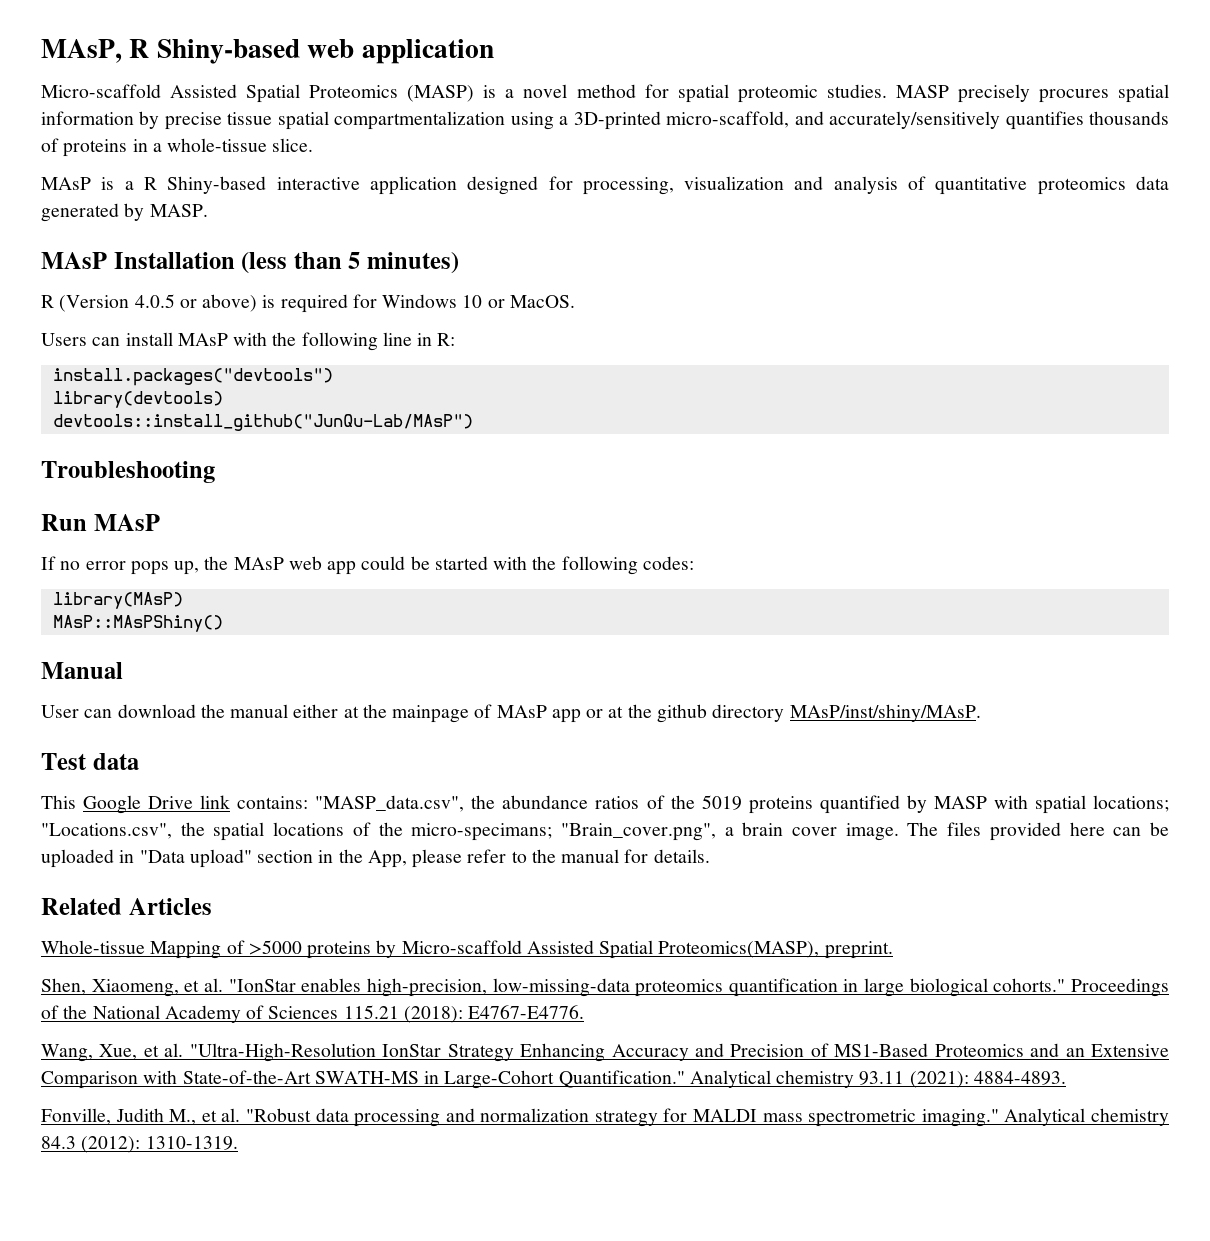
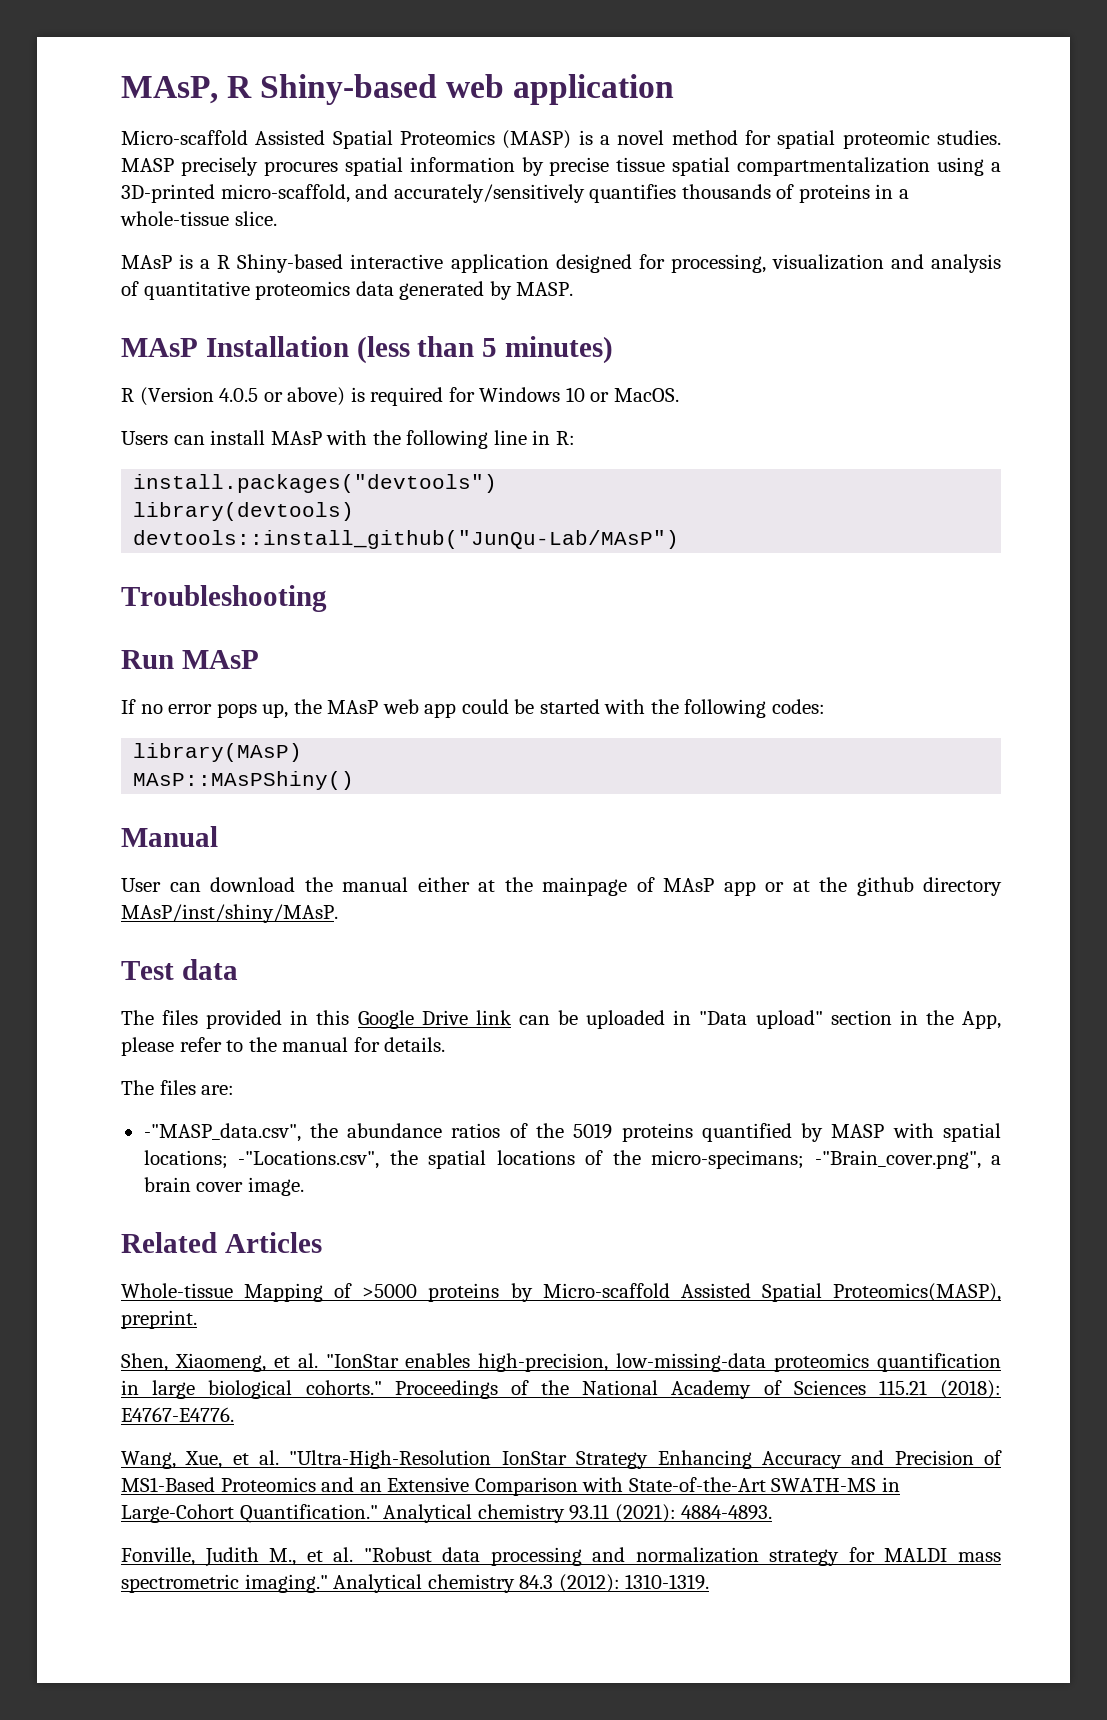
[41,795,1169,814] [41,822,1105,841] This Google Drive link contains: "MASP_data.csv", the abundance ratios of the 5019 proteins quantified by MASP with spatial locations; "Locations.csv", the spatial locations of the micro-specimans; "Brain_cover.png", a brain cover image. The files provided here -> [121,1010,512,1029] The files provided in this Google Drive link
(710, 856) none -> [121,1080,235,1095] [143,1123,1002,1142] [143,1150,1002,1169] [143,1177,304,1196] // The files are: // -"MASP_data.csv", the abundance ratios of the 5019 proteins quantified by MASP with spatial locations; -"Locations.csv", the spatial locations of the micro-specimans; -"Brain_cover.png", a brain cover image.

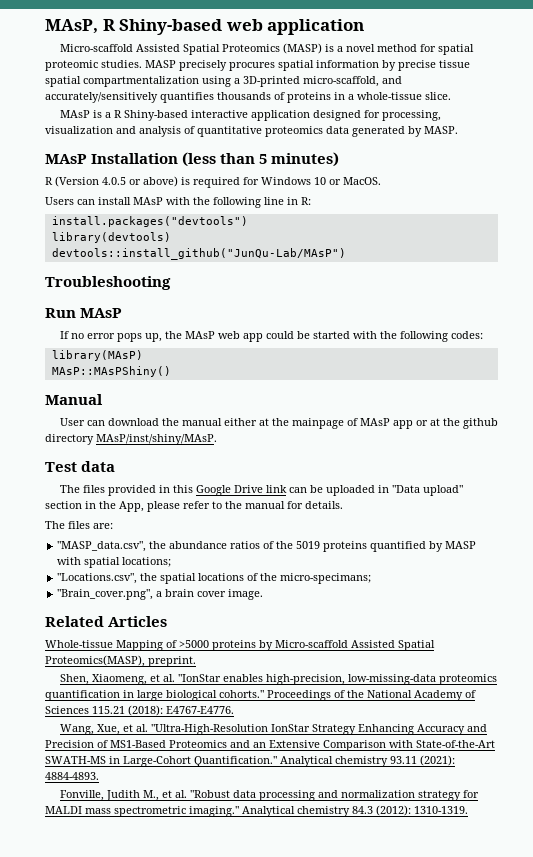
[143,1123,301,1142] -"MASP_data.csv", -> [57,541,147,552] "MASP_data.csv",
[238,1150,380,1169] -"Locations.csv", -> [57,573,138,584] // "Locations.csv",
[814,1150,981,1169] -"Brain_cover.png", -> [57,589,154,600] // "Brain_cover.png",

